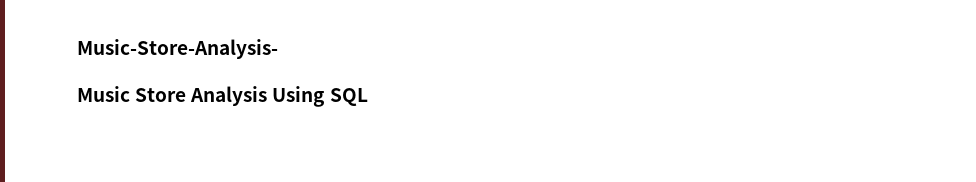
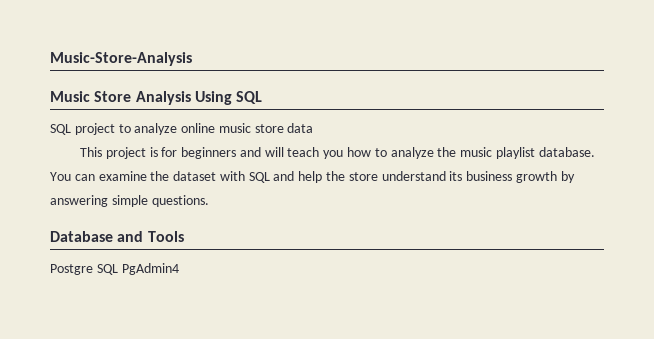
[77,39,278,59] Music-Store-Analysis- -> [50,52,192,66] Music-Store-Analysis
(368, 97) none -> [50,123,314,135] [79,147,595,159] [50,171,575,183] [50,195,209,207] [50,231,184,242] [50,263,179,275] // SQL project to analyze online music store data // This project is for beginners and will teach you how to analyze the music playlist database. You can examine the dataset with SQL and help the store understand its business growth by answering simple questions. // Database and Tools // Postgre SQL PgAdmin4

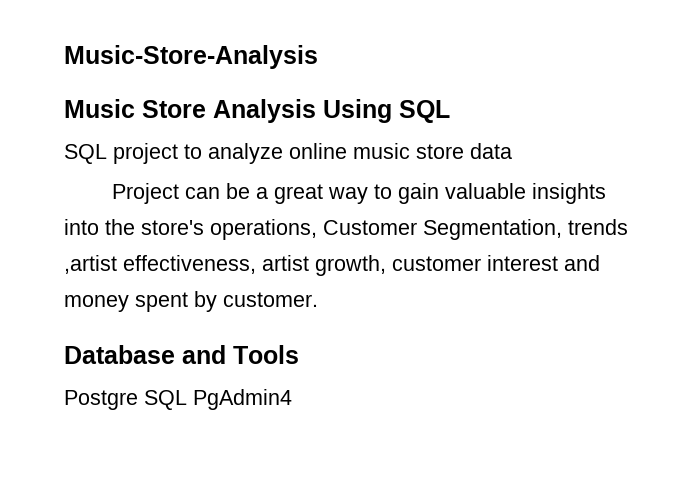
[79,147,595,159] [50,171,575,183] [50,195,209,207] This project is for beginners and will teach you how to analyze the music playlist database. You can examine the dataset with SQL and help the store understand its business growth by answering simple questions. -> [111,183,606,204] [64,219,628,240] [64,255,600,276] [64,291,318,312] Project can be a great way to gain valuable insights into the store's operations, Customer Segmentation, trends ,artist effectiveness, artist growth, customer interest and money spent by customer.

